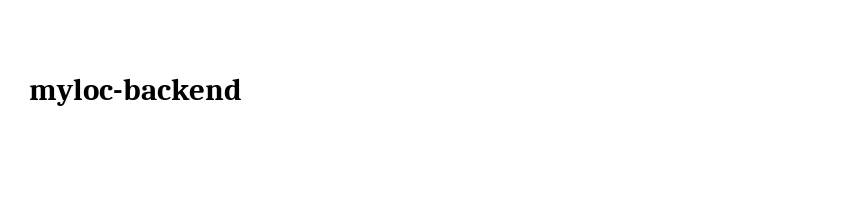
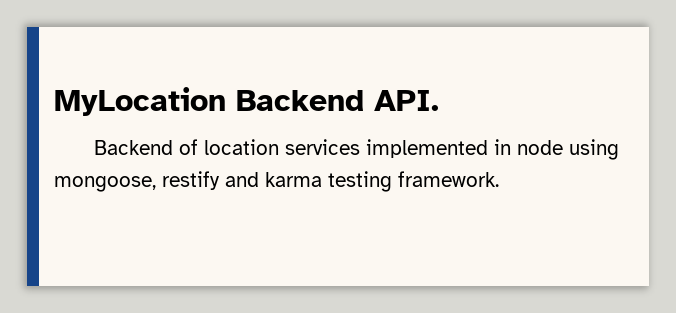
[29,78,242,106] myloc-backend -> [54,87,439,116] [94,139,620,160] [54,171,499,192] MyLocation Backend API. // Backend of location services implemented in node using mongoose, restify and karma testing framework.

